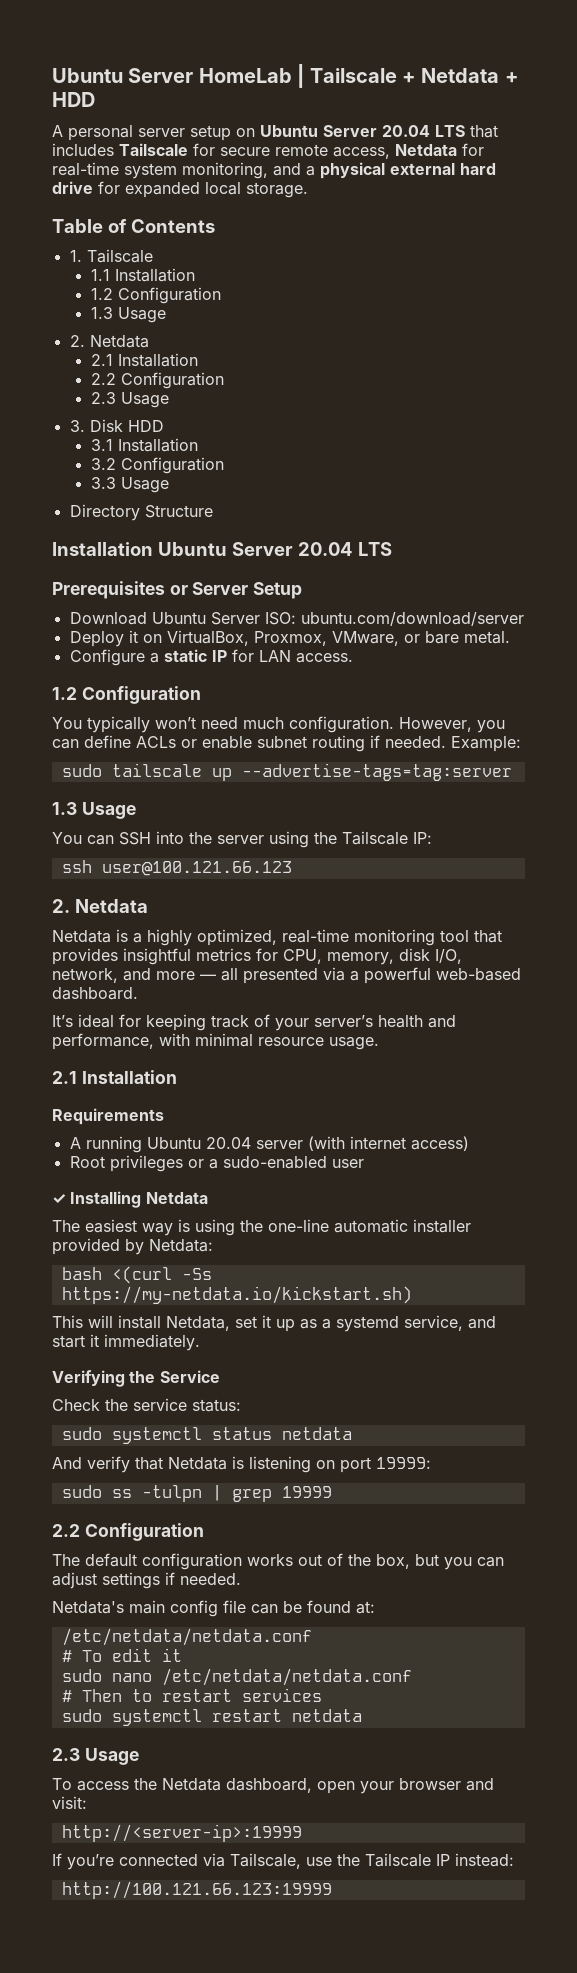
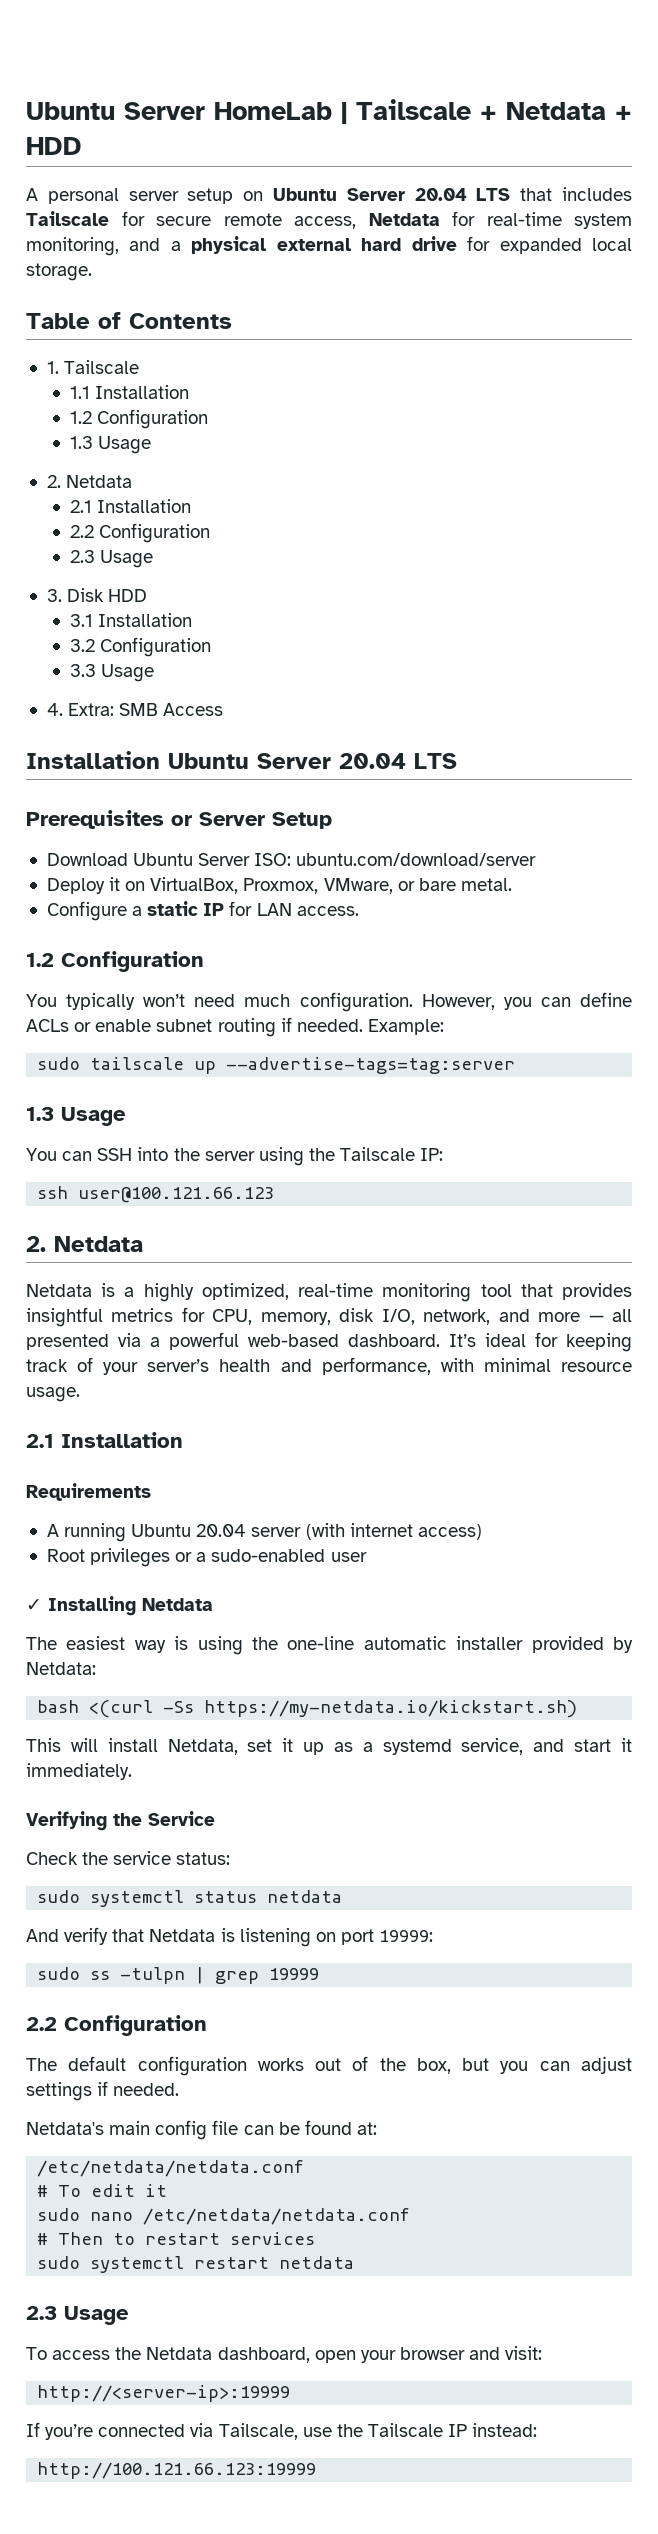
[69,504,213,521] Directory Structure -> [46,703,224,716] 4. Extra: SMB Access
(138, 993) // -> (440, 1340) none

